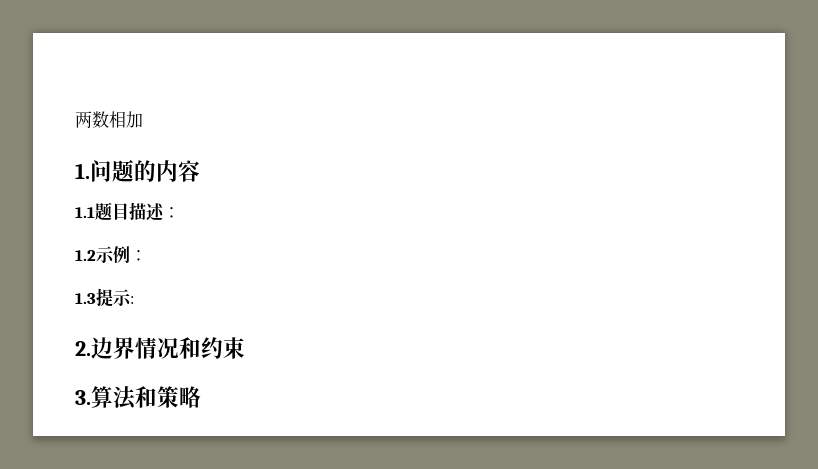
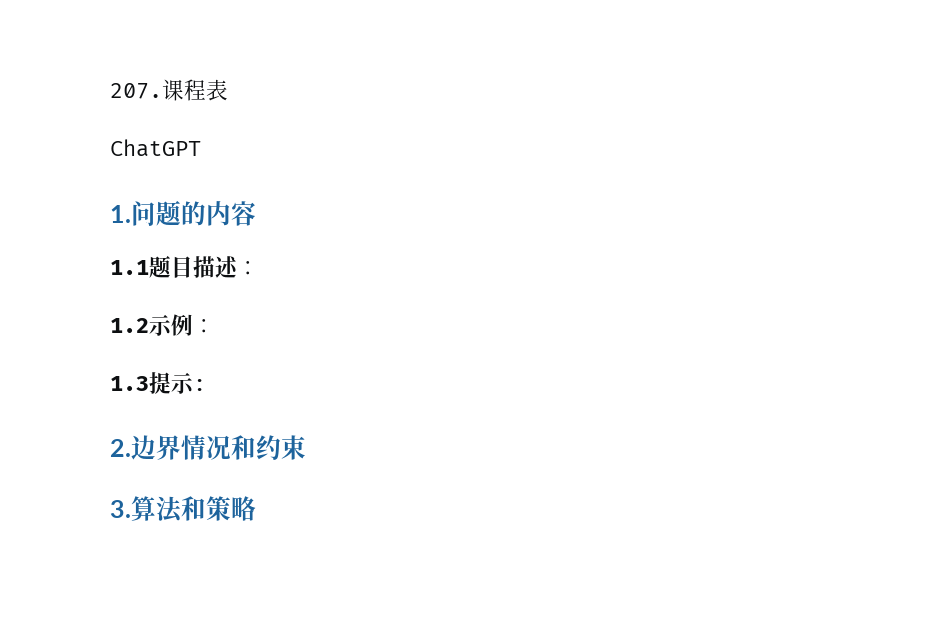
[75,111,143,128] 两数相加 -> [110,79,228,101] [110,139,201,157] 207.课程表 // ChatGPT

